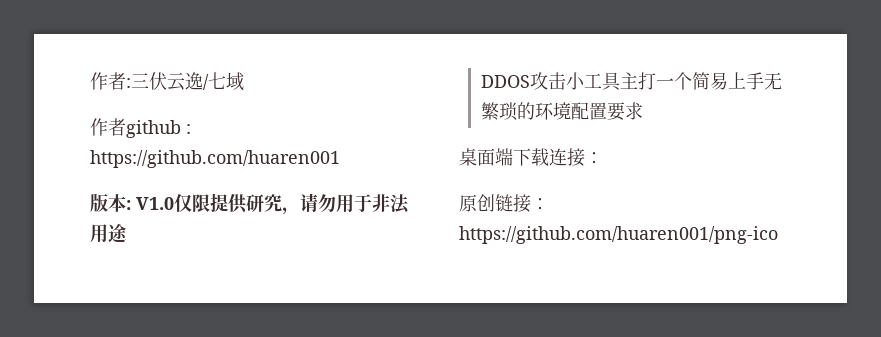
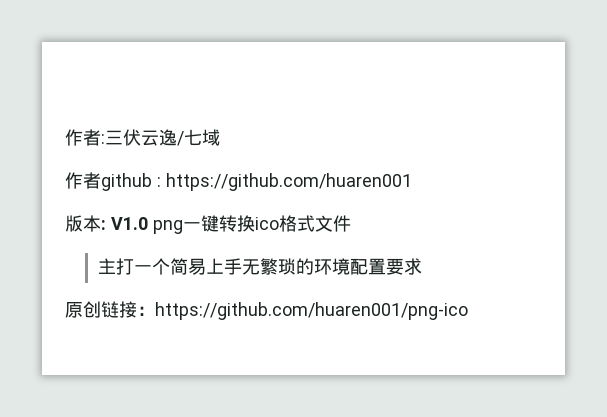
[174,193,410,215] [90,224,127,243] [480,72,621,91] 仅限提供研究，请勿用于非法用途 // DDOS攻击小工具 -> [152,215,351,234] png一键转换ico格式文件 //
[459,148,603,167] // 桌面端下载连接： -> (422, 266) none

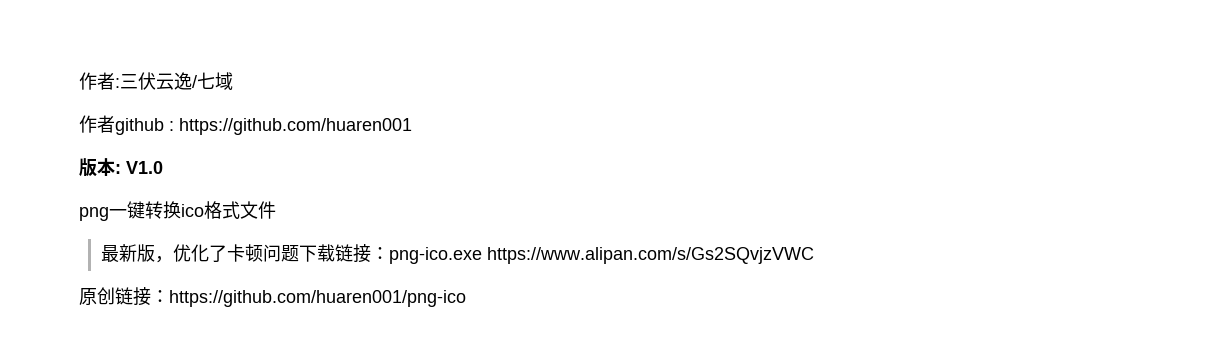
(148, 223) none -> (163, 167) //
[97,258,422,275] 主打一个简易上手无繁琐的环境配置要求 -> [100,244,814,264] 最新版，优化了卡顿问题下载链接：png-ico.exe https://www.alipan.com/s/Gs2SQvjzVWC

